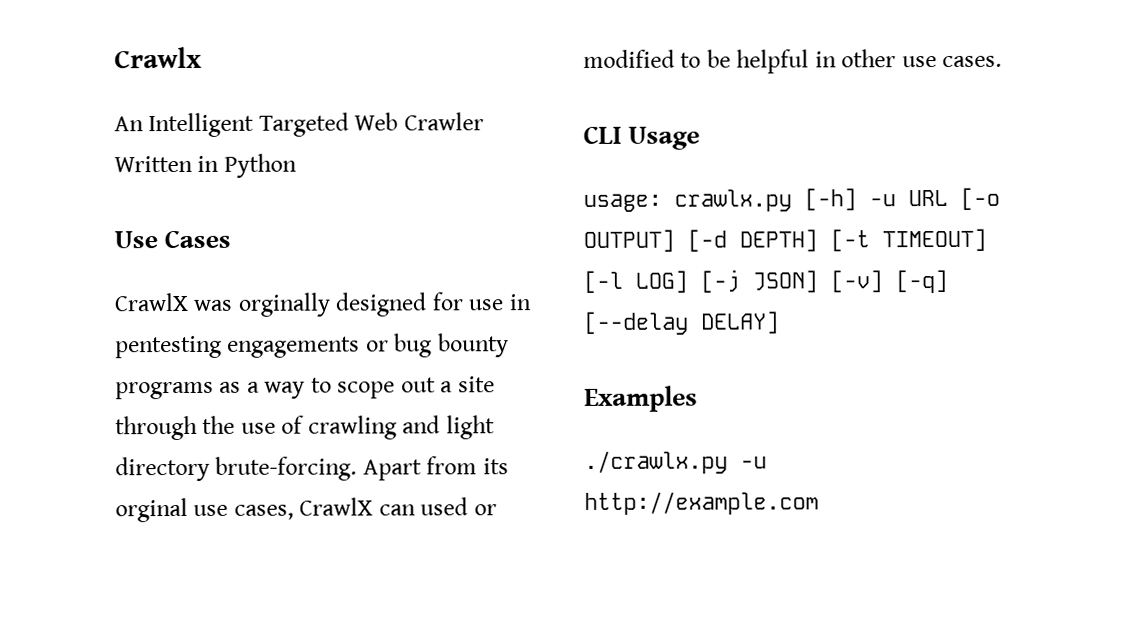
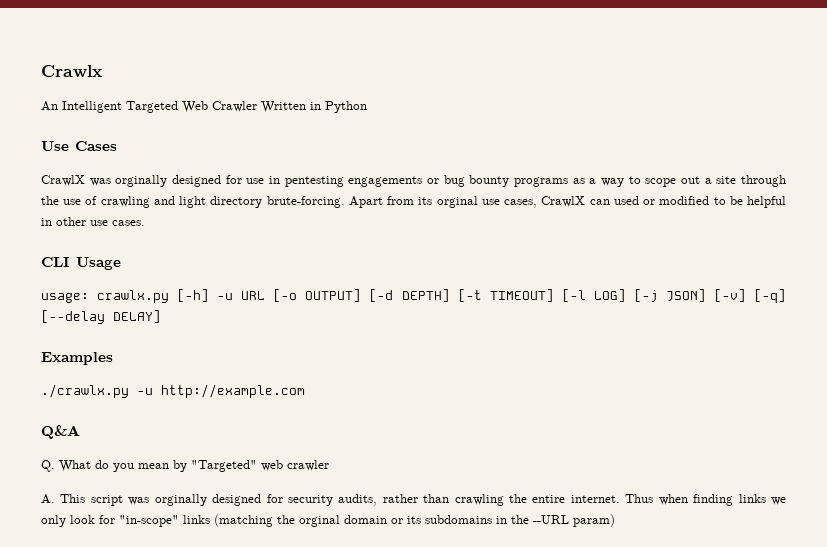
(819, 503) none -> [41,425,80,439] [41,460,329,472] [41,494,787,506] [41,514,615,527] // Q&A // Q. What do you mean by "Targeted" web crawler // A. This script was orginally designed for security audits, rather than crawling the entire internet. Thus when finding links we only look for "in-scope" links (matching the orginal domain or its subdomains in the --URL param)

